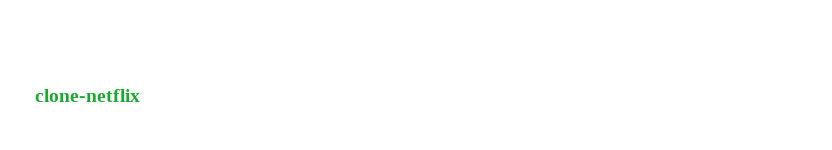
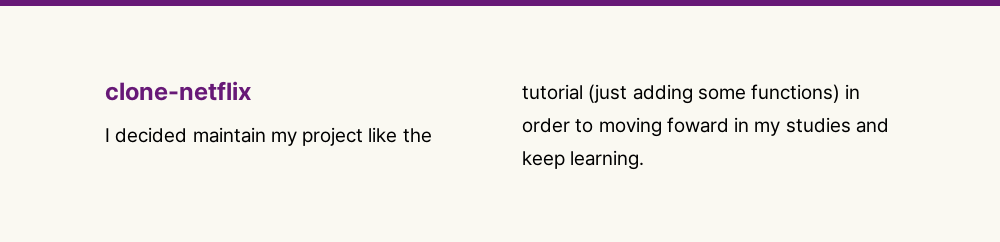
(140, 95) none -> [105,127,432,146] [522,84,861,104] [522,117,889,137] [522,150,645,170] // I decided maintain my project like the tutorial (just adding some functions) in order to moving foward in my studies and keep learning.

